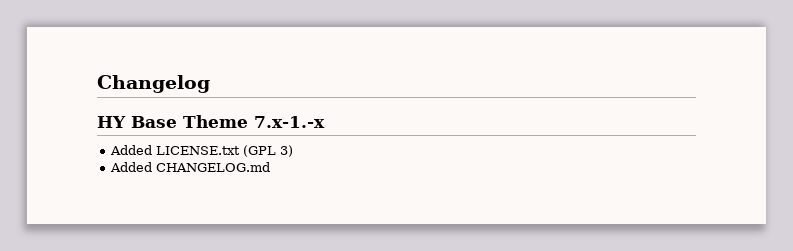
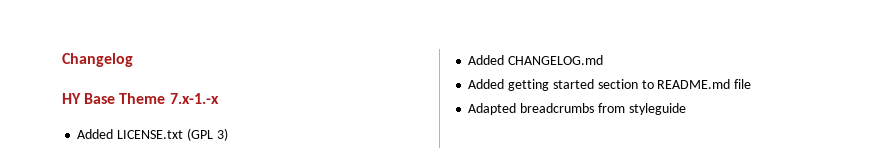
(271, 167) none -> [468,79,752,91] [468,103,686,115] // Added getting started section to README.md file // Adapted breadcrumbs from styleguide

